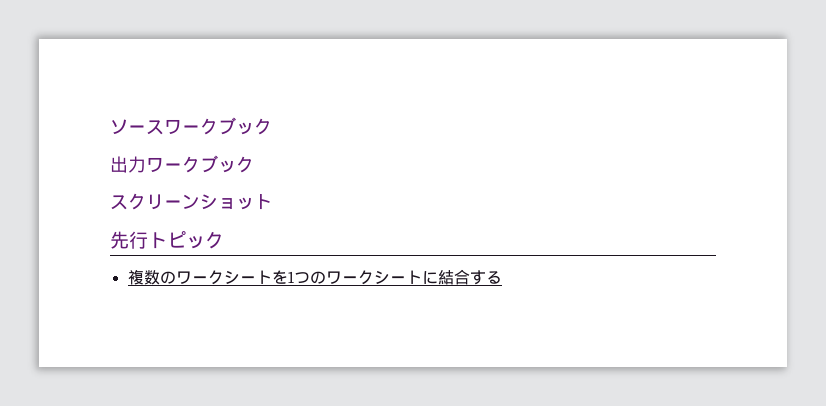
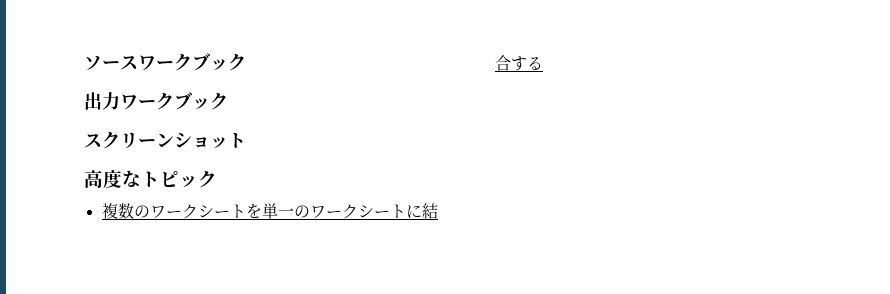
[110,231,148,249] 先行 -> [84,170,141,188] 高度な
[287,271,310,284] 1つ -> [261,203,294,219] 単一

